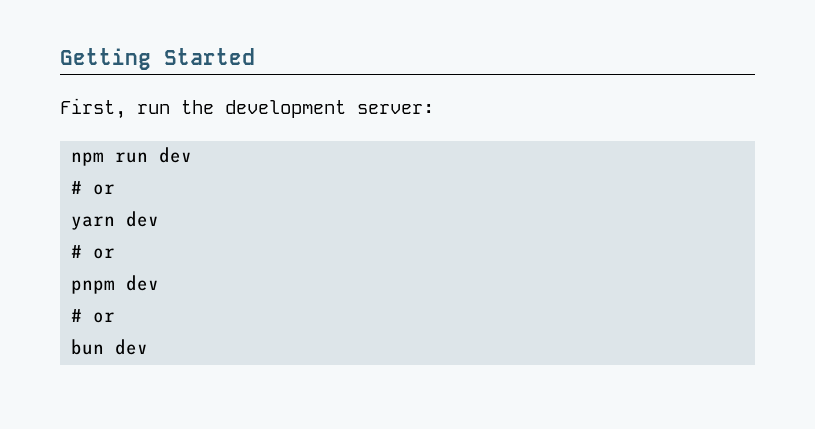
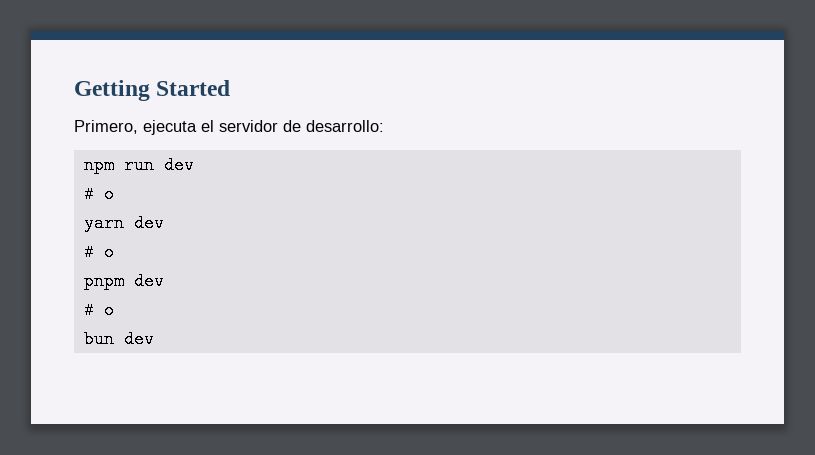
[60,98,434,119] First, run the development server: -> [74,120,384,135] Primero, ejecuta el servidor de desarrollo:
[93,184,116,195] or -> [103,185,114,203] o
[93,248,116,259] or -> [103,243,114,261] o
[93,312,116,323] or -> [103,301,114,319] o

